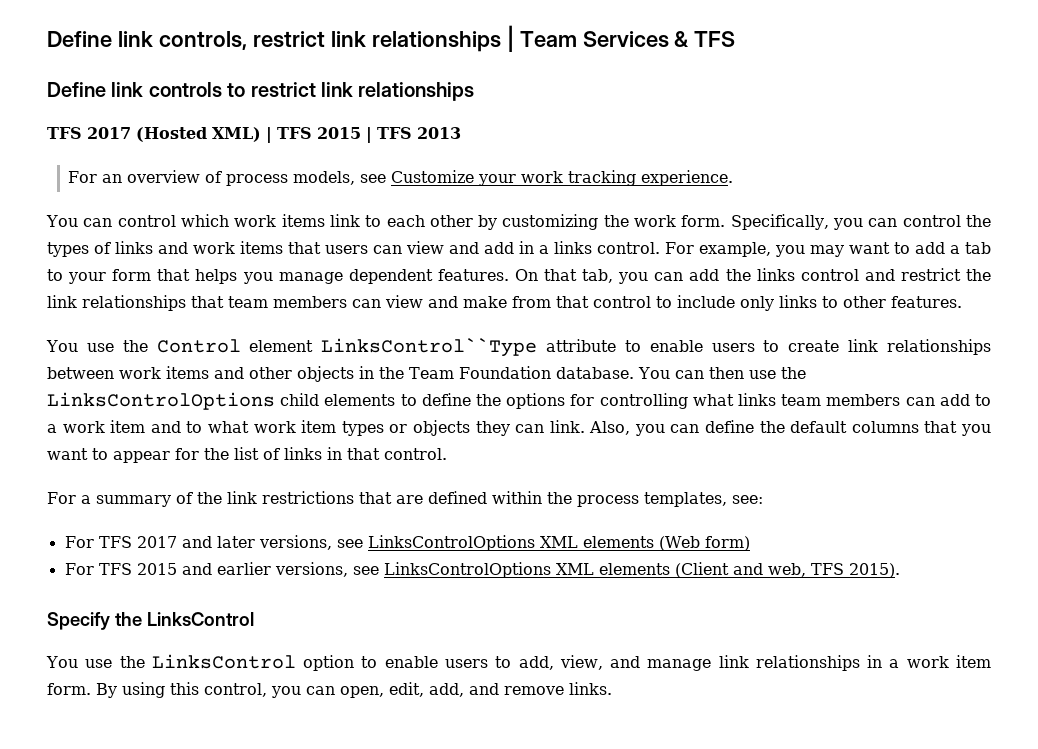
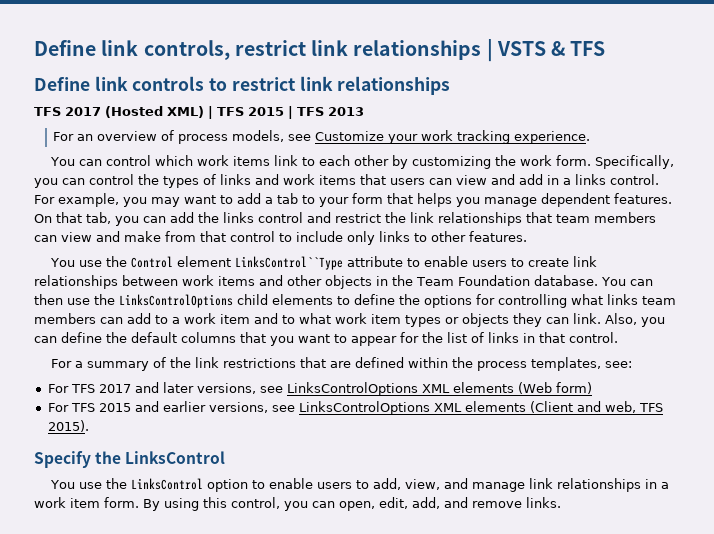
[519,31,669,48] Team Services -> [496,41,546,56] VSTS

